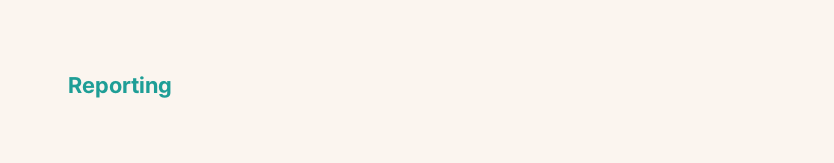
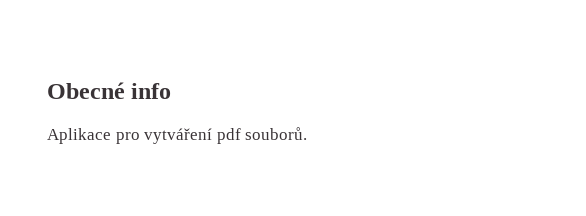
[68,76,172,98] Reporting -> [47,82,172,99] [47,127,308,144] Obecné info // Aplikace pro vytváření pdf souborů.

